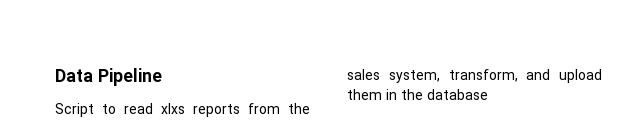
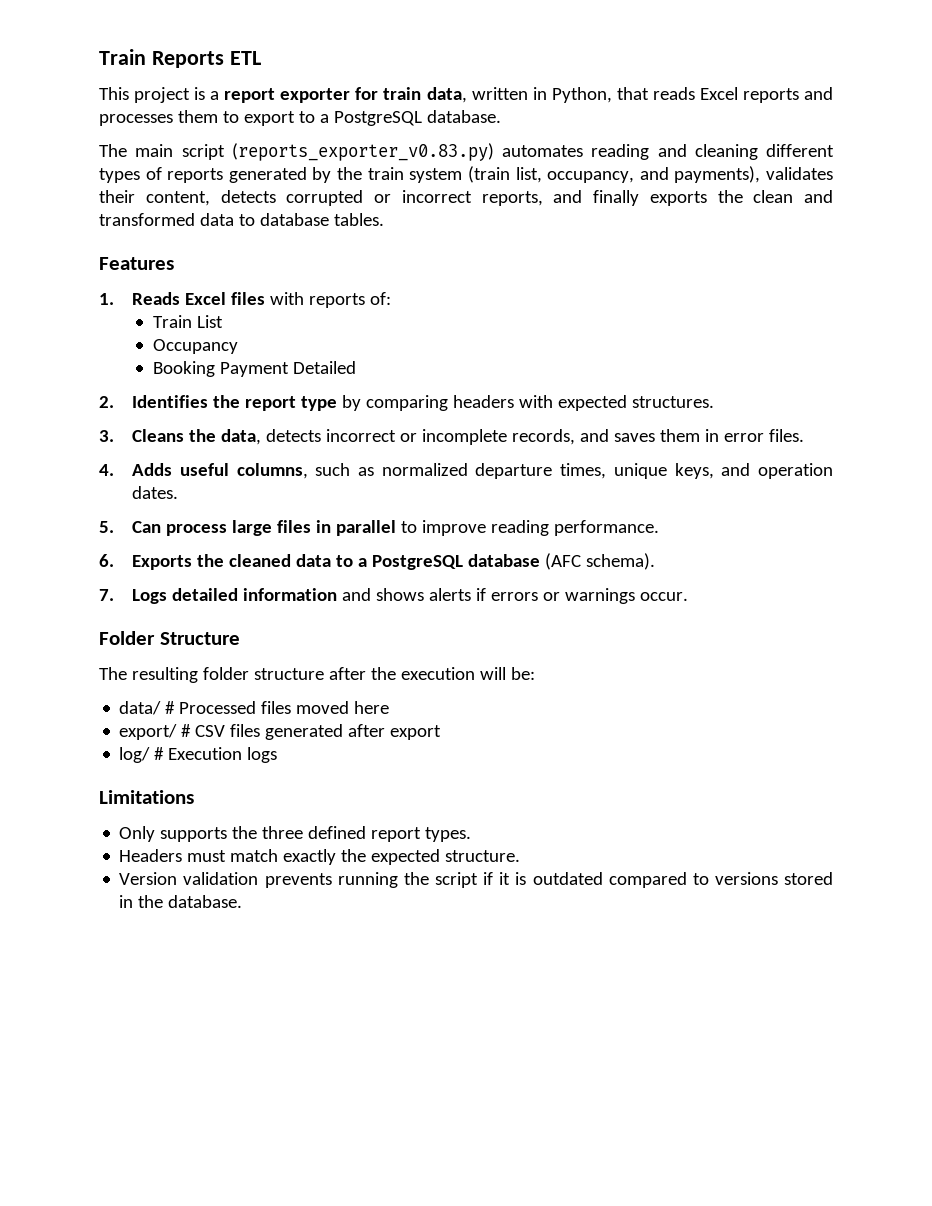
[55,68,162,86] [55,103,310,117] [347,69,602,83] [347,89,488,100] Data Pipeline // Script to read xlxs reports from the sales system, transform, and upload them in the database -> [99,49,261,68] [99,87,833,103] [99,110,501,126] [99,143,834,161] [99,166,833,183] [99,190,833,206] [99,213,384,226] [99,257,174,270] [99,292,392,308] [152,315,223,328] [152,339,238,354] [152,361,356,377] [99,395,715,411] [99,429,805,445] [99,463,833,479] [132,486,179,499] [99,520,660,536] [99,553,656,570] [99,588,689,604] [99,631,240,645] [99,667,535,683] [119,701,390,715] [119,724,442,740] [119,747,278,763] [99,790,194,804] [119,826,472,842] [119,849,521,865] [119,872,833,888] [119,895,243,908] Train Reports ETL // This project is a report exporter for train data, written in Python, that reads Excel reports and processes them to export to a PostgreSQL database. // The main script (reports_exporter_v0.83.py) automates reading and cleaning different types of reports generated by the train system (train list, occupancy, and payments), validates their content, detects corrupted or incorrect reports, and finally exports the clean and transformed data to database tables. // Features // 1. Reads Excel files with reports of: // Train List // Occupancy // Booking Payment Detailed // 2. Identifies the report type by comparing headers with expected structures. // 3. Cleans the data, detects incorrect or incomplete records, and saves them in error files. // 4. Adds useful columns, such as normalized departure times, unique keys, and operation dates. // 5. Can process large files in parallel to improve reading performance. // 6. Exports the cleaned data to a PostgreSQL database (AFC schema). // 7. Logs detailed information and shows alerts if errors or warnings occur. // Folder Structure // The resulting folder structure after the execution will be: // data/ # Processed files moved here // export/ # CSV files generated after export // log/ # Execution logs // Limitations // Only supports the three defined report types. // Headers must match exactly the expected structure. // Version validation prevents running the script if it is outdated compared to versions stored in the database.

